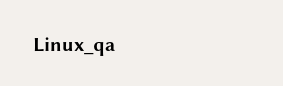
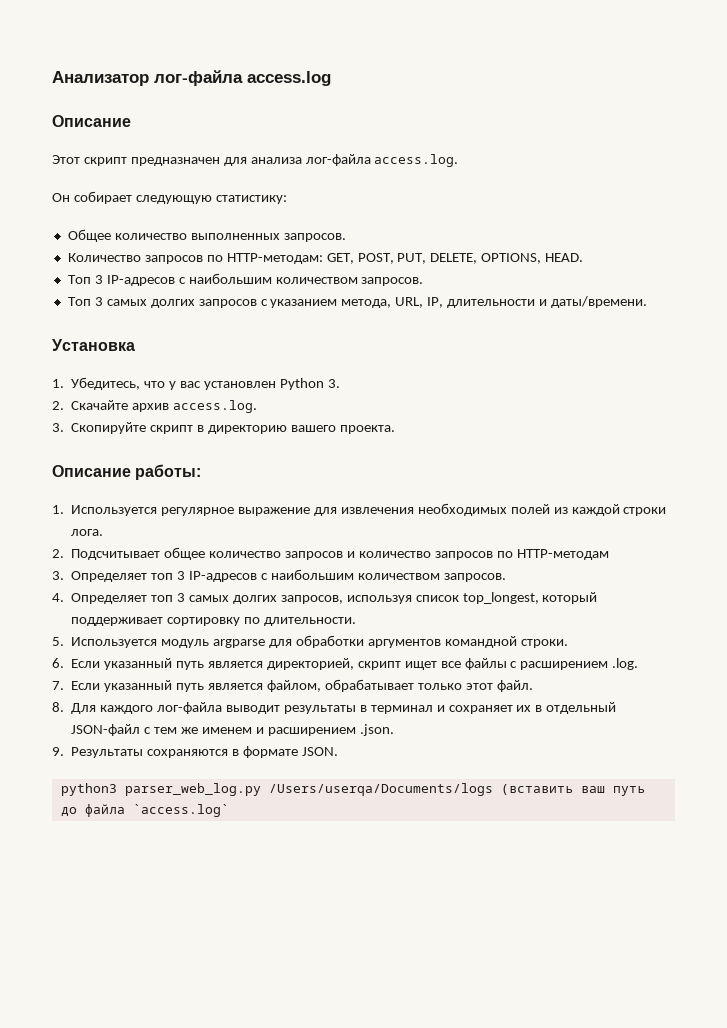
[33,37,115,56] Linux_qa -> [52,70,331,86] [52,115,131,127] [52,154,459,167] [52,191,287,204] [67,229,346,242] [67,253,584,264] [67,273,424,286] [67,296,647,308] [52,339,135,351] [52,377,340,390] [52,400,258,413] [52,422,395,434] [52,464,202,480] [52,503,667,516] [71,529,104,536] [52,547,609,560] [52,569,506,582] [52,592,598,604] [71,617,356,626] [52,635,568,648] [52,658,639,670] [52,679,533,692] [52,702,617,714] [71,724,394,736] [52,746,338,758] [60,783,645,796] [60,804,229,817] Анализатор лог-файла access.log // Описание // Этот скрипт предназначен для анализа лог-файла access.log. // Он собирает следующую статистику: // Общее количество выполненных запросов. // Количество запросов по HTTP-методам: GET, POST, PUT, DELETE, OPTIONS, HEAD. // Топ 3 IP-адресов с наибольшим количеством запросов. // Топ 3 самых долгих запросов с указанием метода, URL, IP, длительности и даты/времени. // Установка // 1. Убедитесь, что у вас установлен Python 3. // 2. Скачайте архив access.log. // 3. Скопируйте скрипт в директорию вашего проекта. // Описание работы: // 1. Используется регулярное выражение для извлечения необходимых полей из каждой строки лога. // 2. Подсчитывает общее количество запросов и количество запросов по HTTP-методам // 3. Определяет топ 3 IP-адресов с наибольшим количеством запросов. // 4. Определяет топ 3 самых долгих запросов, используя список top_longest, который поддерживает сортировку по длительности. // 5. Используется модуль argparse для обработки аргументов командной строки. // 6. Если указанный путь является директорией, скрипт ищет все файлы с расширением .log. // 7. Если указанный путь является файлом, обрабатывает только этот файл. // 8. Для каждого лог-файла выводит результаты в терминал и сохраняет их в отдельный JSON-файл с тем же именем и расширением .json. // 9. Результаты сохраняются в формате JSON. // python3 parser_web_log.py /Users/userqa/Documents/logs (вставить ваш путь до файла `access.log`

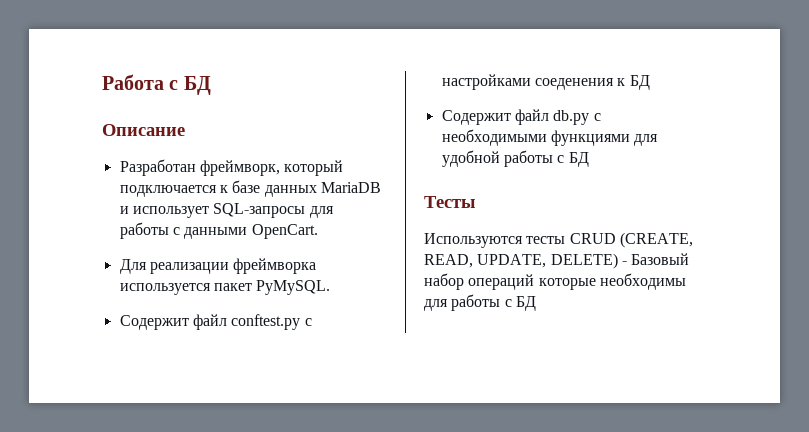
[52,70,331,86] [52,115,131,127] [52,154,459,167] [52,191,287,204] [67,229,346,242] [67,253,584,264] [67,273,424,286] [67,296,647,308] [52,339,135,351] [52,377,340,390] [52,400,258,413] [52,422,395,434] [52,464,202,480] [52,503,667,516] [71,529,104,536] [52,547,609,560] [52,569,506,582] [52,592,598,604] [71,617,356,626] [52,635,568,648] [52,658,639,670] [52,679,533,692] [52,702,617,714] [71,724,394,736] [52,746,338,758] [60,783,645,796] [60,804,229,817] Анализатор лог-файла access.log // Описание // Этот скрипт предназначен для анализа лог-файла access.log. // Он собирает следующую статистику: // Общее количество выполненных запросов. // Количество запросов по HTTP-методам: GET, POST, PUT, DELETE, OPTIONS, HEAD. // Топ 3 IP-адресов с наибольшим количеством запросов. // Топ 3 самых долгих запросов с указанием метода, URL, IP, длительности и даты/времени. // Установка // 1. Убедитесь, что у вас установлен Python 3. // 2. Скачайте архив access.log. // 3. Скопируйте скрипт в директорию вашего проекта. // Описание работы: // 1. Используется регулярное выражение для извлечения необходимых полей из каждой строки лога. // 2. Подсчитывает общее количество запросов и количество запросов по HTTP-методам // 3. Определяет топ 3 IP-адресов с наибольшим количеством запросов. // 4. Определяет топ 3 самых долгих запросов, используя список top_longest, который поддерживает сортировку по длительности. // 5. Используется модуль argparse для обработки аргументов командной строки. // 6. Если указанный путь является директорией, скрипт ищет все файлы с расширением .log. // 7. Если указанный путь является файлом, обрабатывает только этот файл. // 8. Для каждого лог-файла выводит результаты в терминал и сохраняет их в отдельный JSON-файл с тем же именем и расширением .json. // 9. Результаты сохраняются в формате JSON. // python3 parser_web_log.py /Users/userqa/Documents/logs (вставить ваш путь до файла `access.log` -> [102,74,211,95] [102,124,185,136] [119,159,344,176] [119,180,381,197] [119,203,334,218] [119,222,318,239] [119,258,317,274] [119,280,331,295] [119,314,312,330] [441,74,650,90] [441,109,601,125] [441,129,659,146] [441,150,589,167] [424,196,475,208] [424,232,693,248] [424,253,690,269] [424,273,686,290] [424,294,536,311] Работа с БД // Описание // Разработан фреймворк, который подключается к базе данных MariaDB и использует SQL-запросы для работы с данными OpenCart. // Для реализации фреймворка используется пакет PyMySQL. // Содержит файл conftest.py с настройками соеденения к БД // Содержит файл db.py с необходимыми функциями для удобной работы с БД // Тесты // Используются тесты CRUD (CREATE, READ, UPDATE, DELETE) - Базовый набор операций которые необходимы для работы с БД

